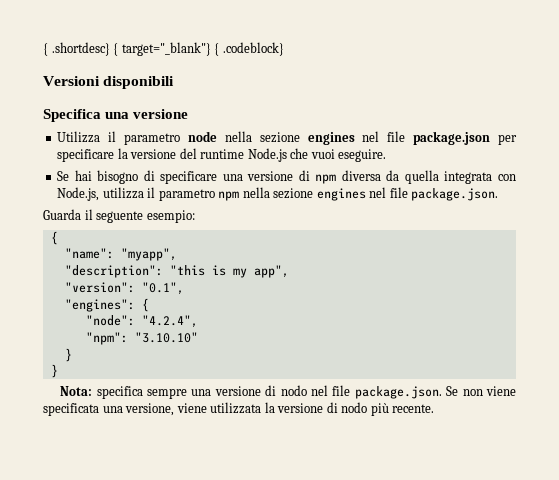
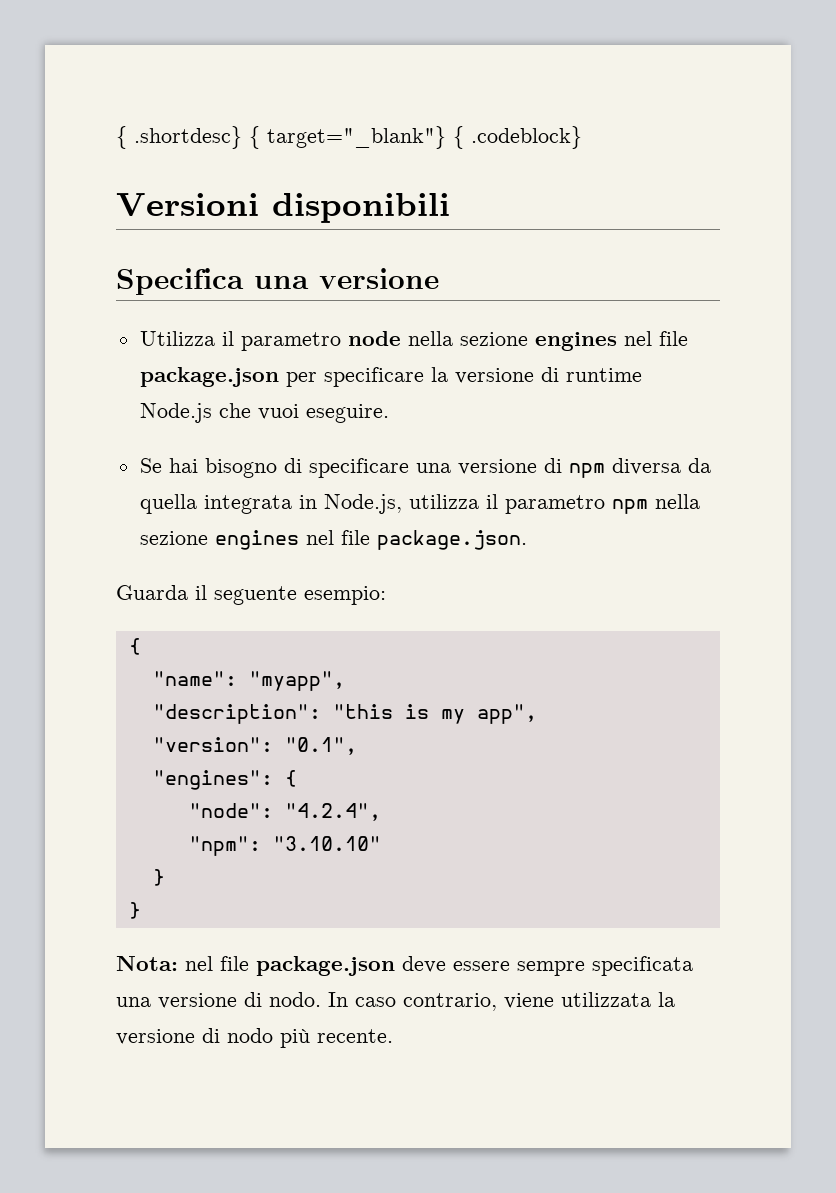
[179,148,197,159] del -> [540,367,559,382] di
[498,174,516,181] con -> [298,495,317,509] in
[96,385,516,399] [43,403,175,416] specifica sempre una versione di nodo nel file package.json. Se non viene specificata una versione, -> [185,956,693,976] [116,992,497,1011] nel file package.json deve essere sempre specificata una versione di nodo. In caso contrario,

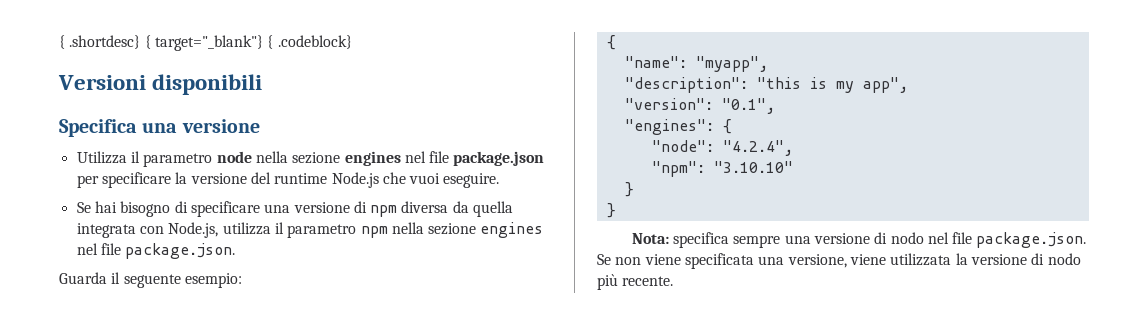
[540,367,559,382] di -> [250,172,271,184] del
[298,495,317,509] in -> [139,226,164,234] con
[185,956,693,976] [116,992,497,1011] nel file package.json deve essere sempre specificata una versione di nodo. In caso contrario, -> [672,232,1087,248] [597,253,847,269] specifica sempre una versione di nodo nel file package.json. Se non viene specificata una versione,

